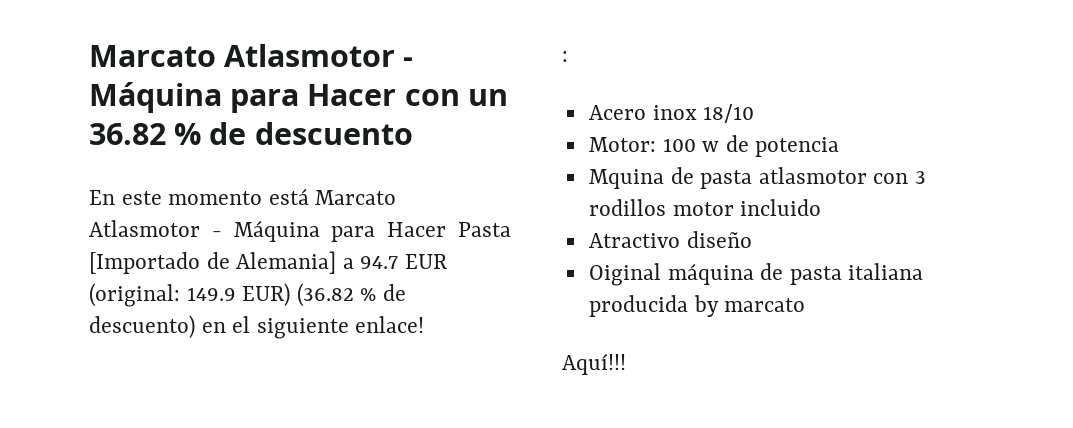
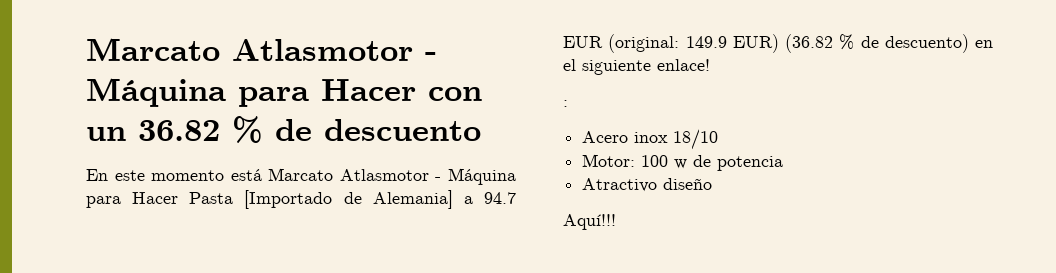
[588,167,927,189] [588,199,822,216] [588,231,752,248] [588,263,924,286] [588,295,806,317] Mquina de pasta atlasmotor con 3 rodillos motor incluido // Atractivo diseño // Oiginal máquina de pasta italiana producida by marcato -> [582,178,713,192] Atractivo diseño

